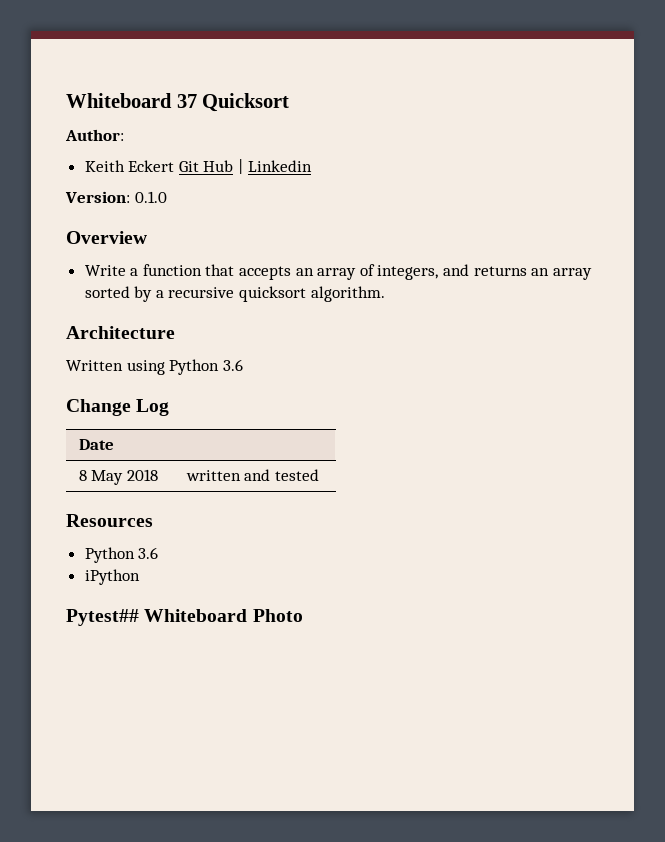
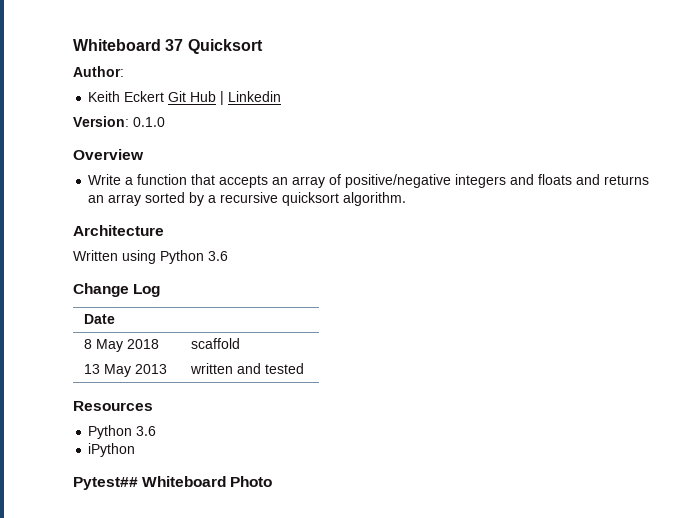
[377,265,439,280] integers, -> [345,174,573,188] positive/negative integers and floats
(158, 475) none -> [191,338,241,349] [84,364,168,377] | scaffold // 13 May 2013

